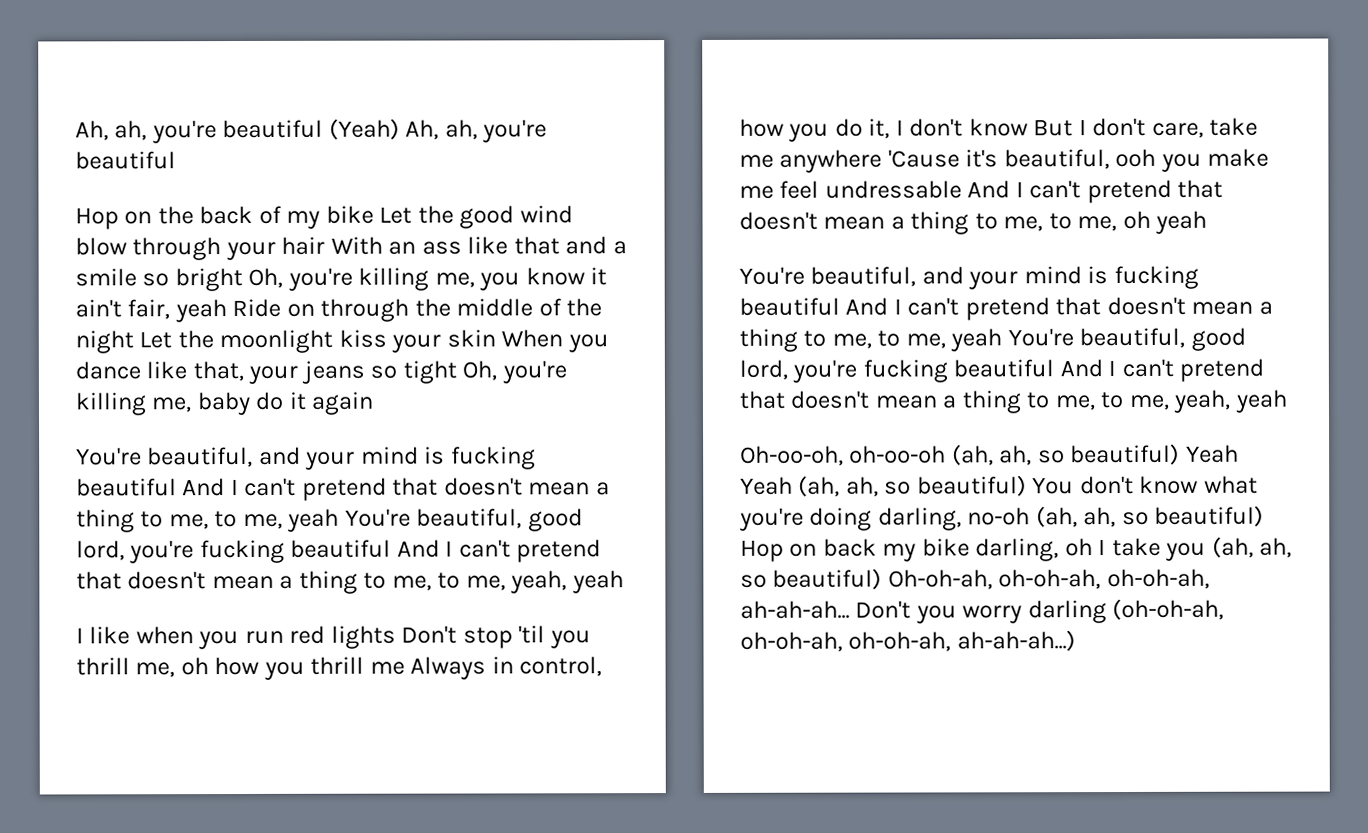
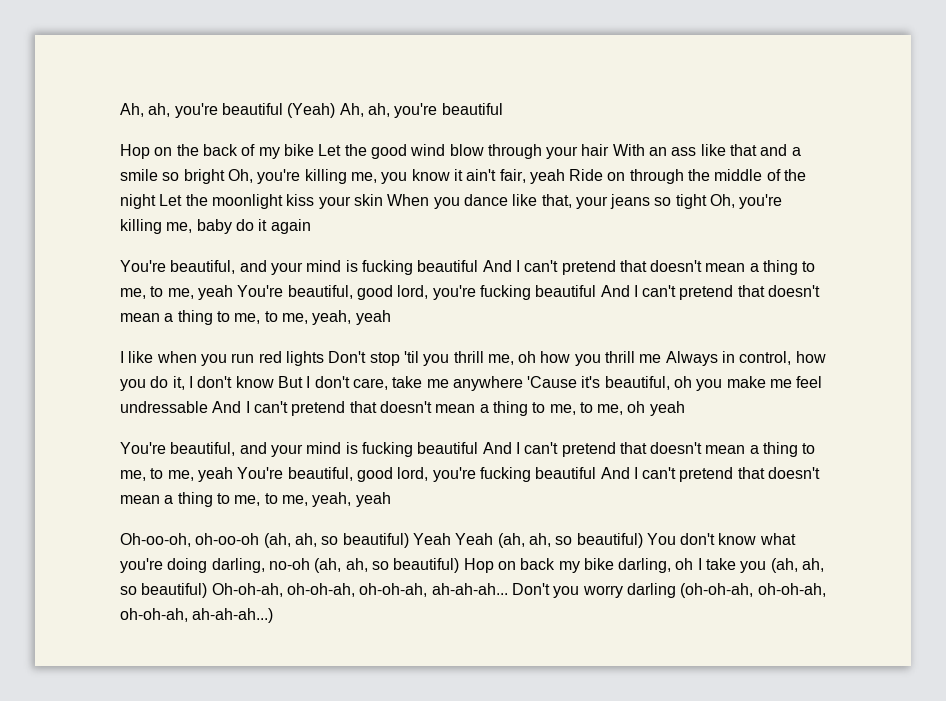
[1115,148,1157,168] ooh -> [674,376,693,388] oh

